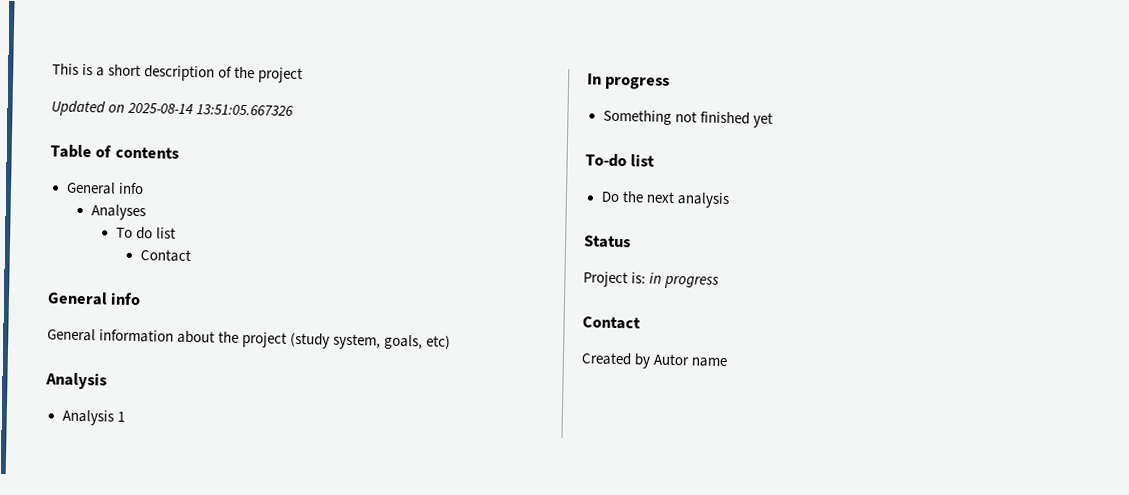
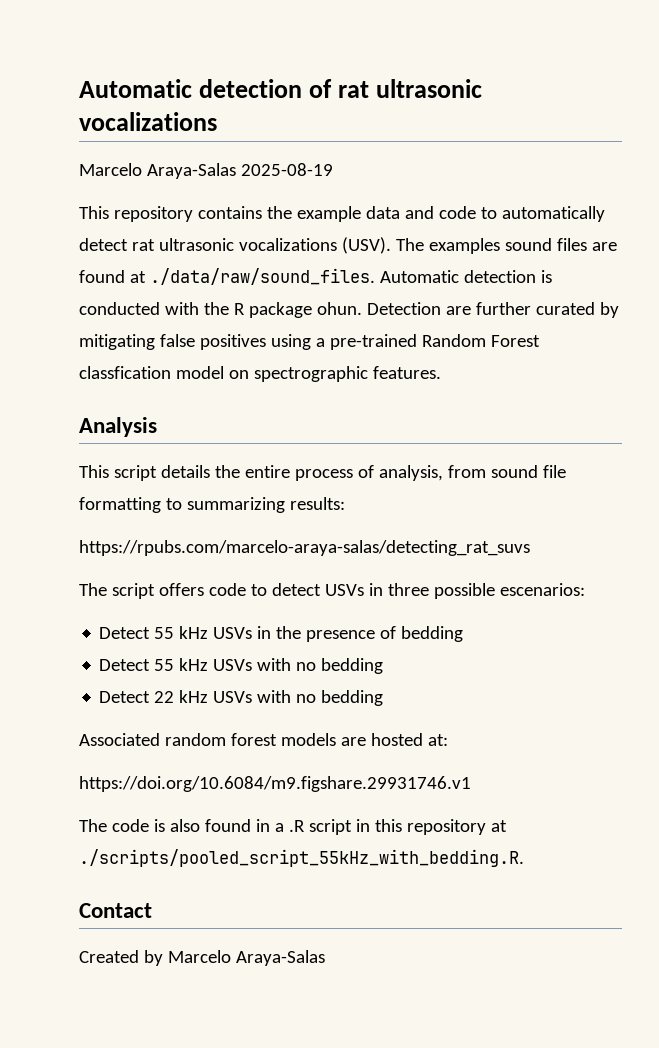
[52,63,304,84] [51,100,295,117] [50,144,179,159] [65,181,144,195] [90,204,146,221] [115,226,176,240] [139,249,191,263] [47,291,142,306] [47,328,452,350] [45,372,107,390] [61,409,125,426] [587,73,671,90] [602,109,773,128] [585,153,656,168] [600,191,730,209] [584,235,631,249] [583,271,720,289] This is a short description of the project // Updated on 2025-08-14 13:51:05.667326 // Table of contents // General info // Analyses // To do list // Contact // General info // General information about the project (study system, goals, etc) // Analysis // Analysis 1 // In progress // Something not finished yet // To-do list // Do the next analysis // Status // Project is: in progress -> [79,79,483,98] [79,112,217,131] [79,163,333,179] [79,206,605,222] [79,237,617,254] [79,268,552,285] [79,302,619,318] [79,334,540,350] [79,366,441,382] [79,417,157,437] [79,465,566,481] [79,497,345,513] [79,540,530,556] [79,583,585,599] [99,626,464,642] [99,658,384,674] [99,690,384,706] [79,733,448,746] [79,776,471,792] [79,819,507,835] [79,849,524,867] Automatic detection of rat ultrasonic vocalizations // Marcelo Araya-Salas 2025-08-19 // This repository contains the example data and code to automatically detect rat ultrasonic vocalizations (USV). The examples sound files are found at ./data/raw/sound_files. Automatic detection is conducted with the R package ohun. Detection are further curated by mitigating false positives using a pre-trained Random Forest classfication model on spectrographic features. // Analysis // This script details the entire process of analysis, from sound file formatting to summarizing results: // https://rpubs.com/marcelo-araya-salas/detecting_rat_suvs // The script offers code to detect USVs in three possible escenarios: // Detect 55 kHz USVs in the presence of bedding // Detect 55 kHz USVs with no bedding // Detect 22 kHz USVs with no bedding // Associated random forest models are hosted at: // https://doi.org/10.6084/m9.figshare.29931746.v1 // The code is also found in a .R script in this repository at ./scripts/pooled_script_55kHz_with_bedding.R.
[653,353,728,368] Autor name -> [167,950,325,966] Marcelo Araya-Salas

